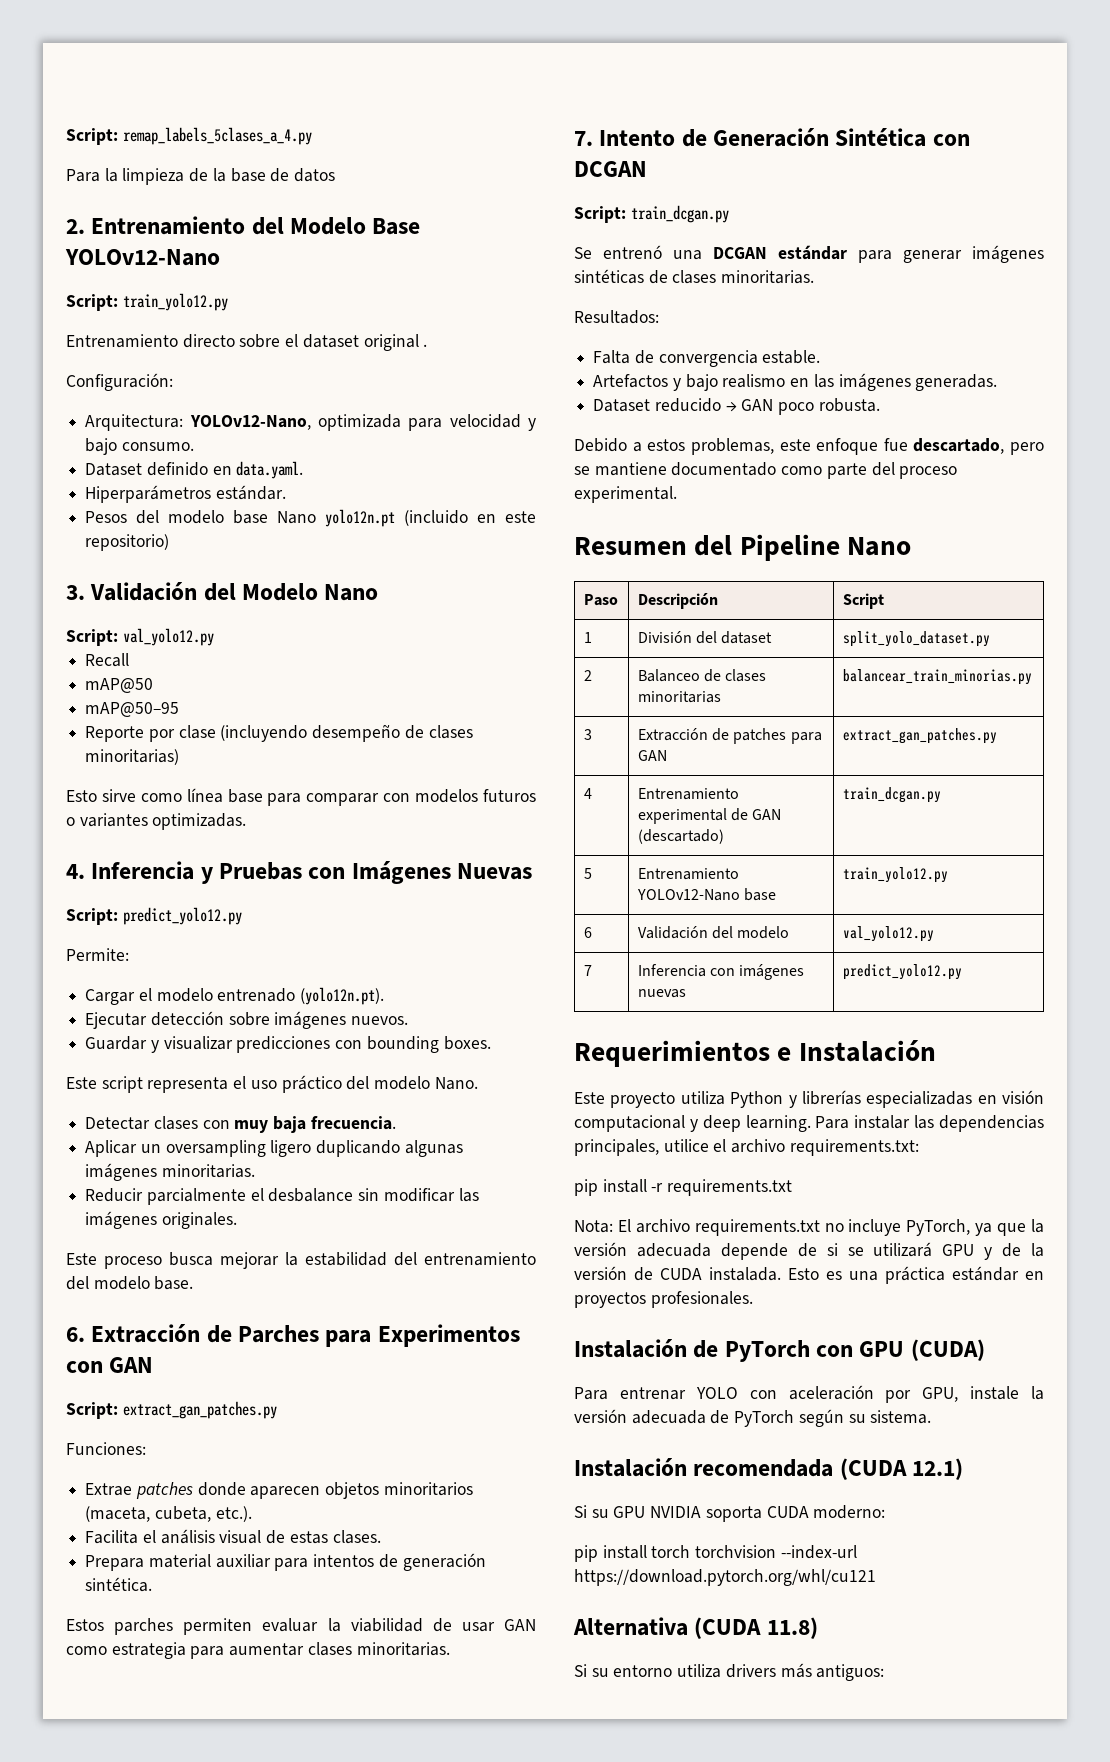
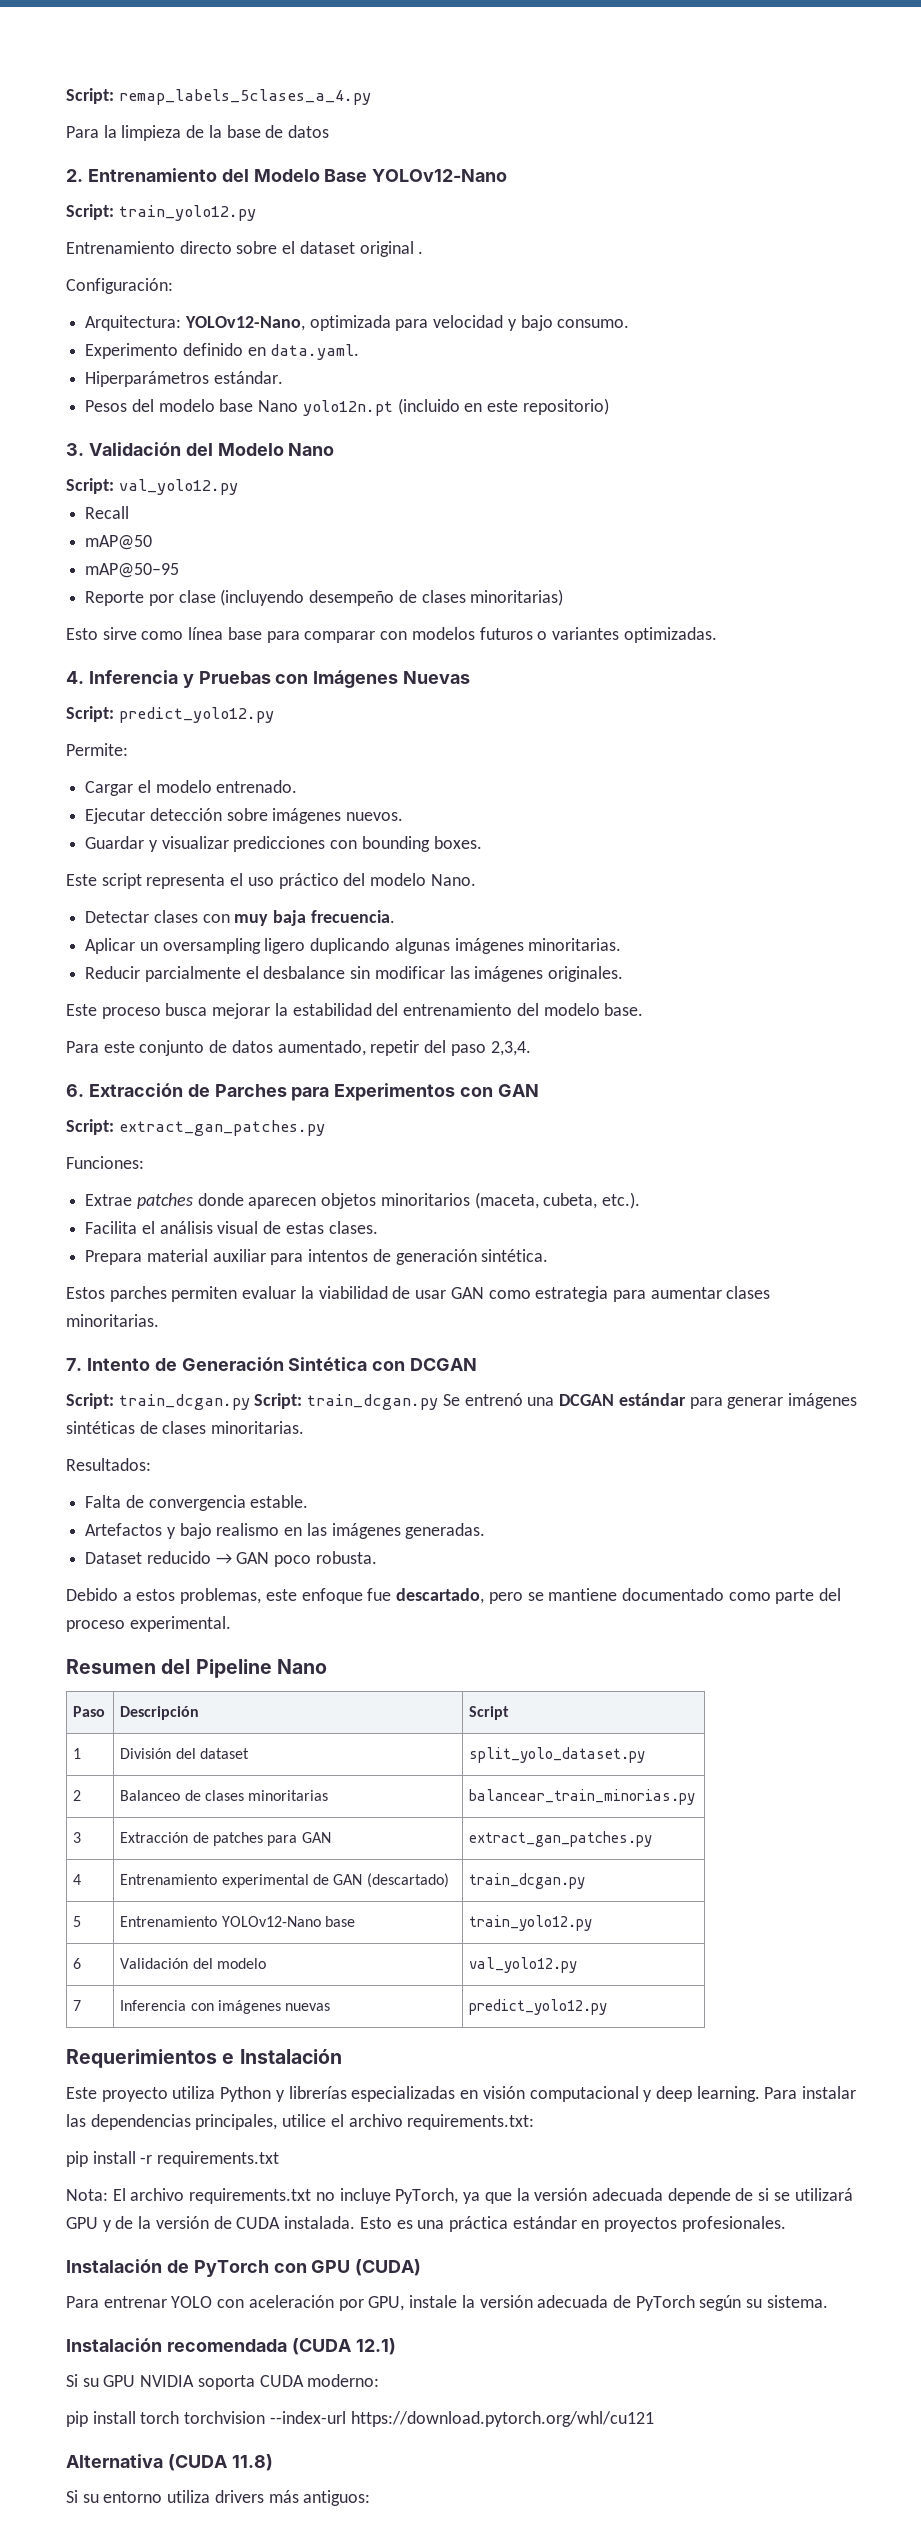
[85,463,143,476] Dataset -> [85,343,179,359] Experimento
[217,987,385,1005] entrenado (yolo12n.pt). -> [216,780,298,793] entrenado.
(194, 1283) none -> [66,1040,531,1056] // Para este conjunto de datos aumentado, repetir del paso 2,3,4.
(729, 214) // -> [254,1393,439,1410] Script: train_dcgan.py

